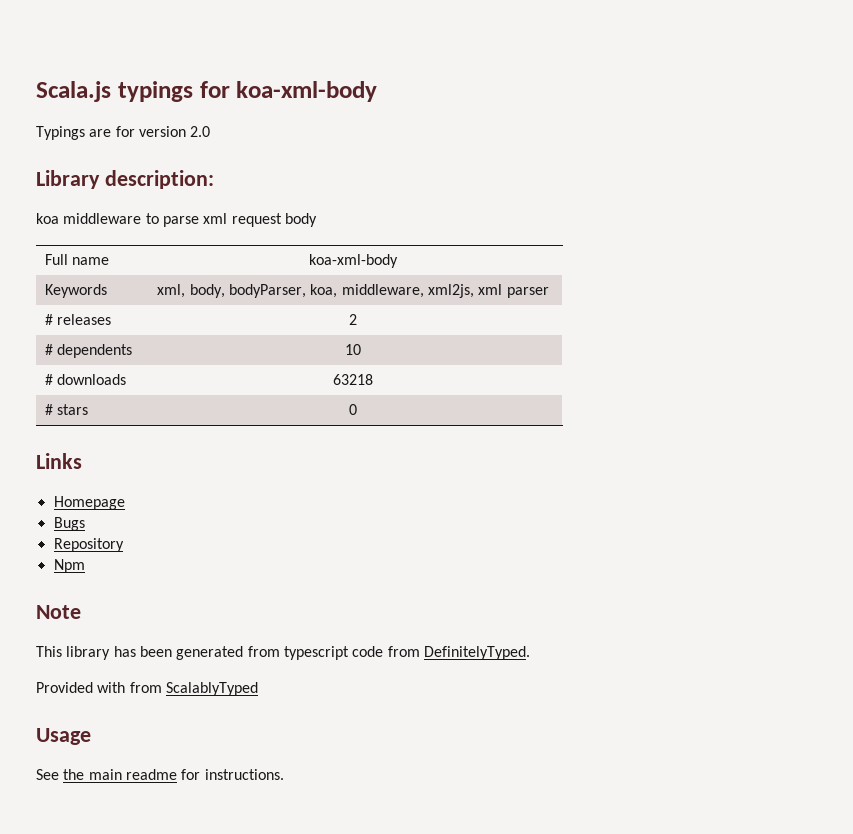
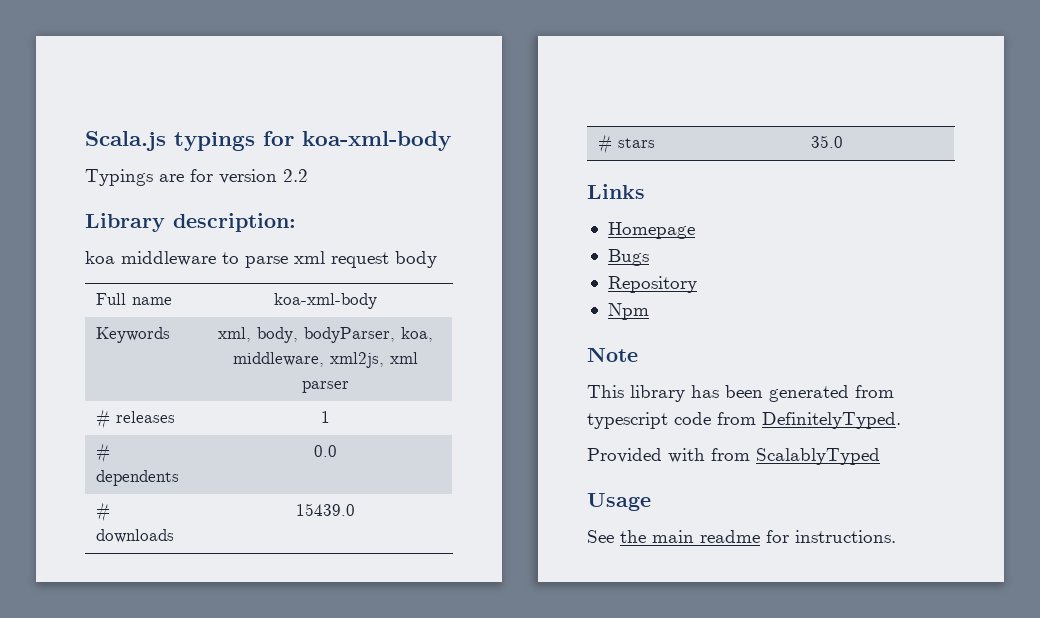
[190,126,211,137] 2.0 -> [283,169,308,182] 2.2
[349,314,357,325] 2 -> [320,411,330,423] 1
[345,344,361,355] 10 -> [313,445,337,457] 0.0
[333,374,373,385] 63218 -> [295,503,355,516] 15439.0
[349,404,357,415] 0 -> [811,135,843,148] 35.0

